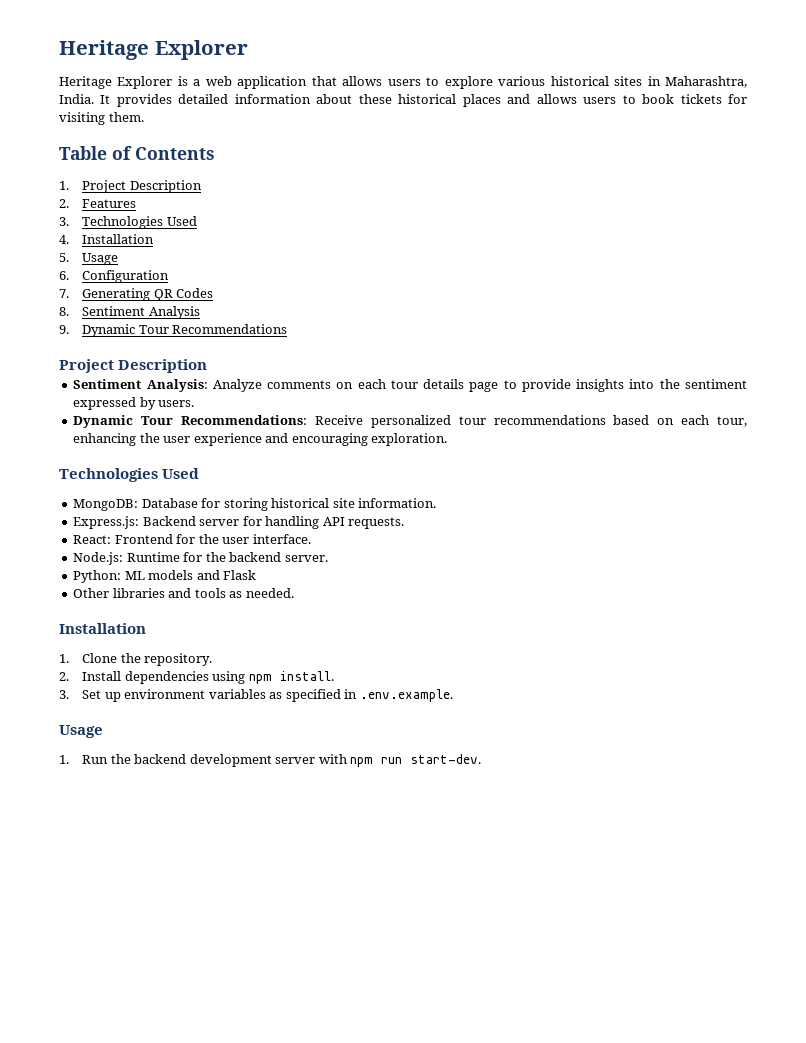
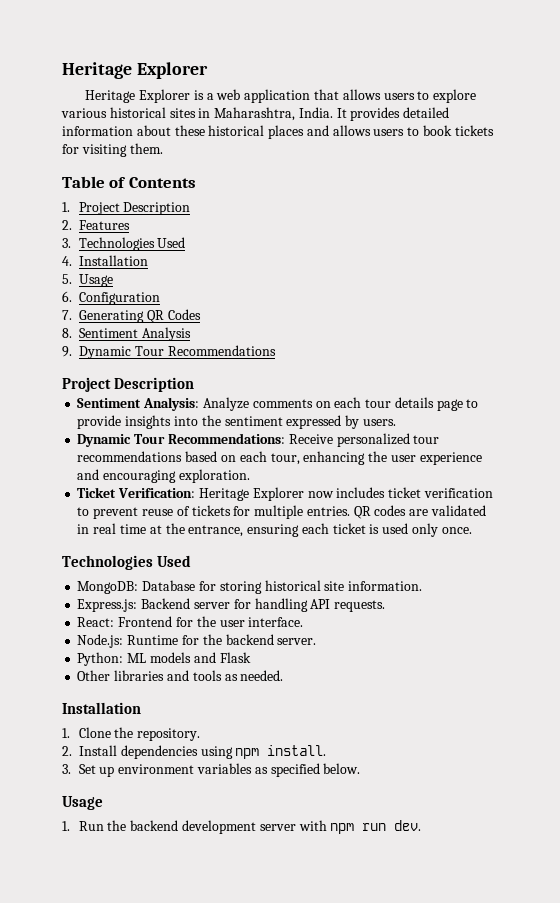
(448, 439) none -> [77,487,493,501] [77,505,486,519] [77,523,472,537] // Ticket Verification: Heritage Explorer now includes ticket verification to prevent reuse of tickets for multiple entries. QR codes are validated in real time at the entrance, ensuring each ticket is used only once.
[344,689,453,702] in .env.example. -> [323,763,361,774] below.
[410,754,482,764] start-dev. -> [394,820,422,831] dev.

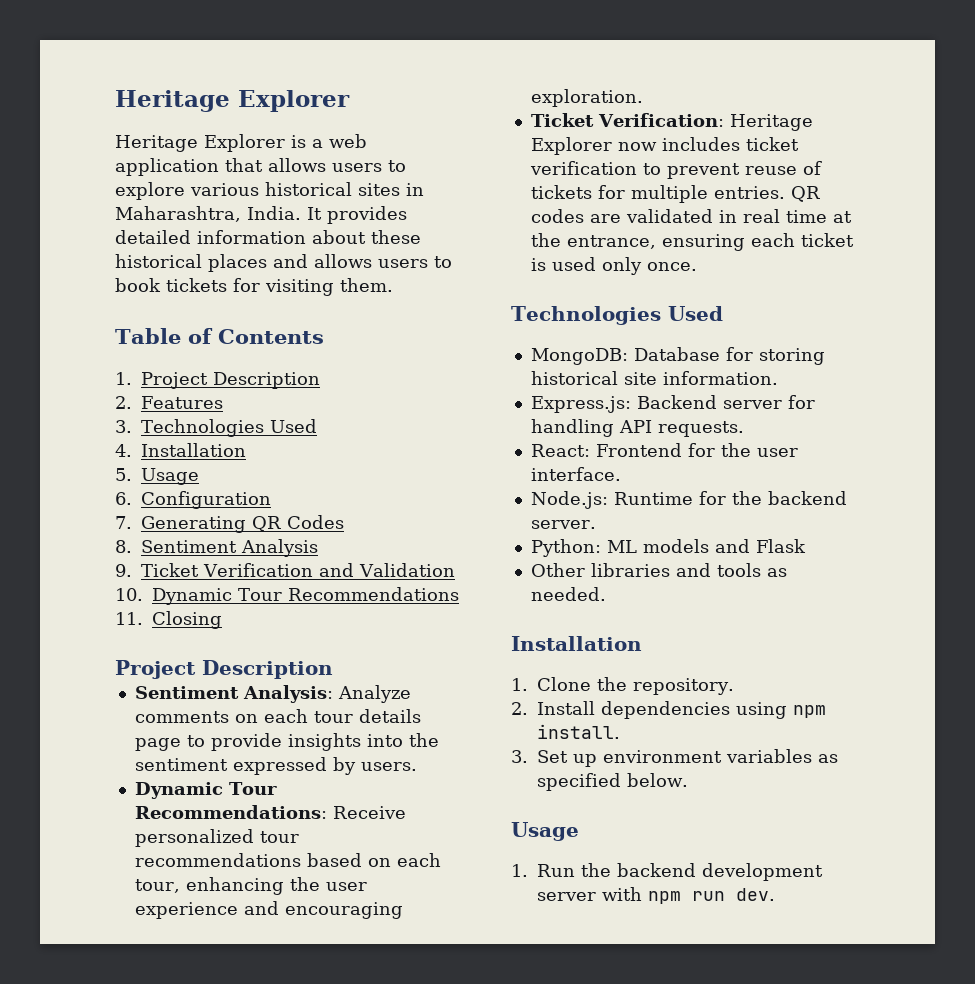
(72, 351) none -> [141,563,455,577] [115,588,143,601] Ticket Verification and Validation // 10.
(276, 350) none -> [115,611,222,629] // 11. Closing

